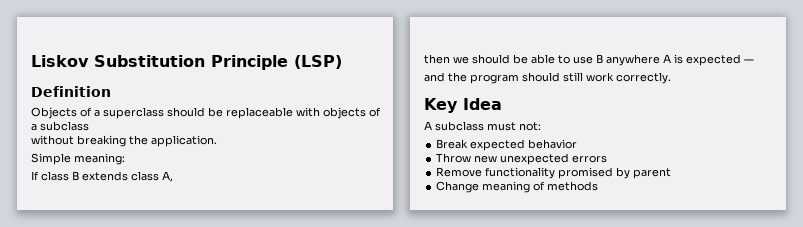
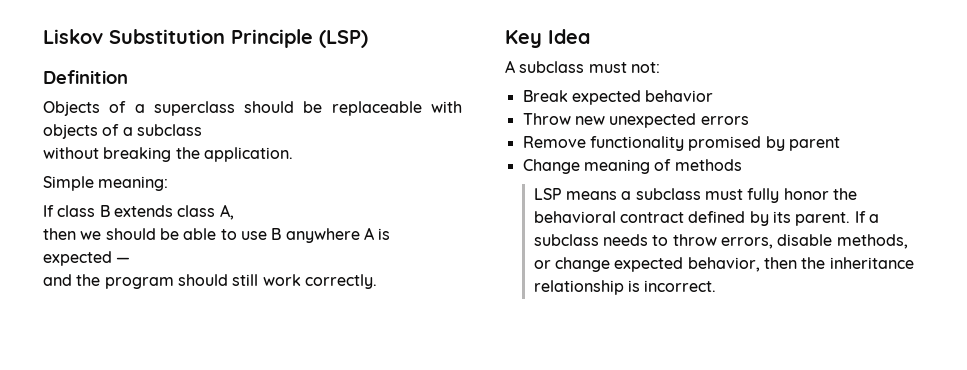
(599, 186) none -> [533,188,857,203] [533,211,879,226] [533,234,908,249] [533,257,914,272] [533,280,717,295] // LSP means a subclass must fully honor the behavioral contract defined by its parent. If a subclass needs to throw errors, disable methods, or change expected behavior, then the inheritance relationship is incorrect.

